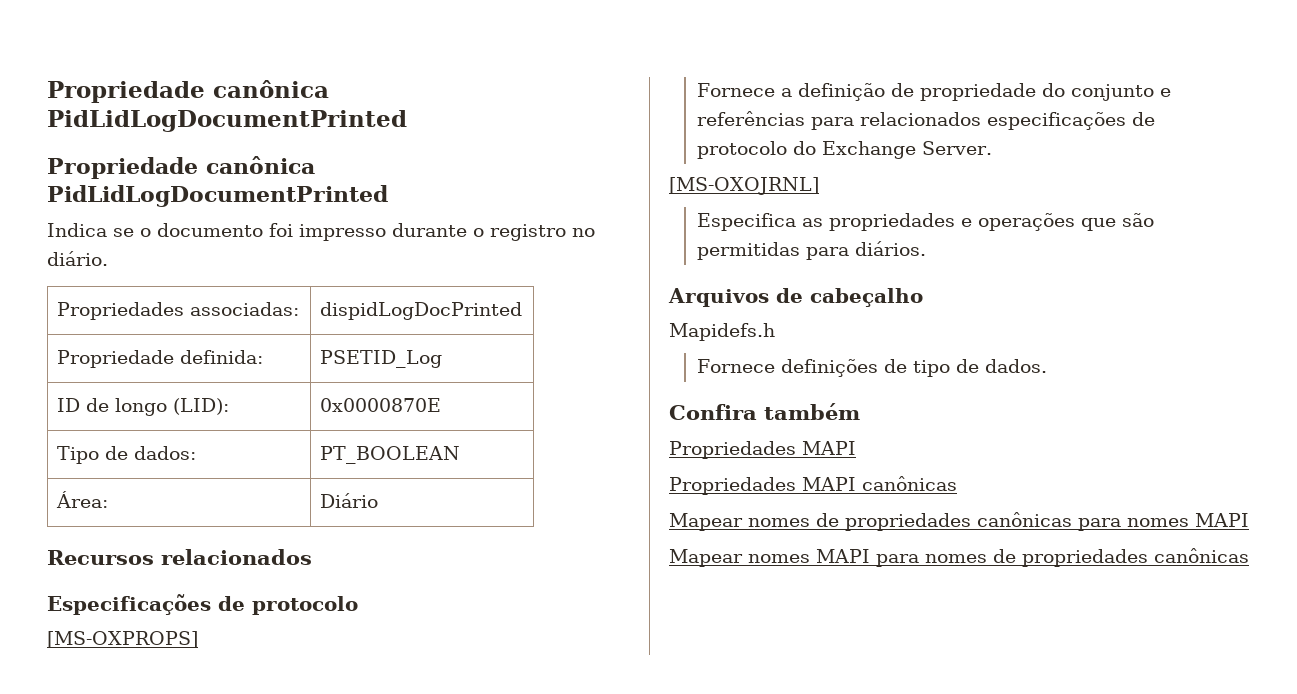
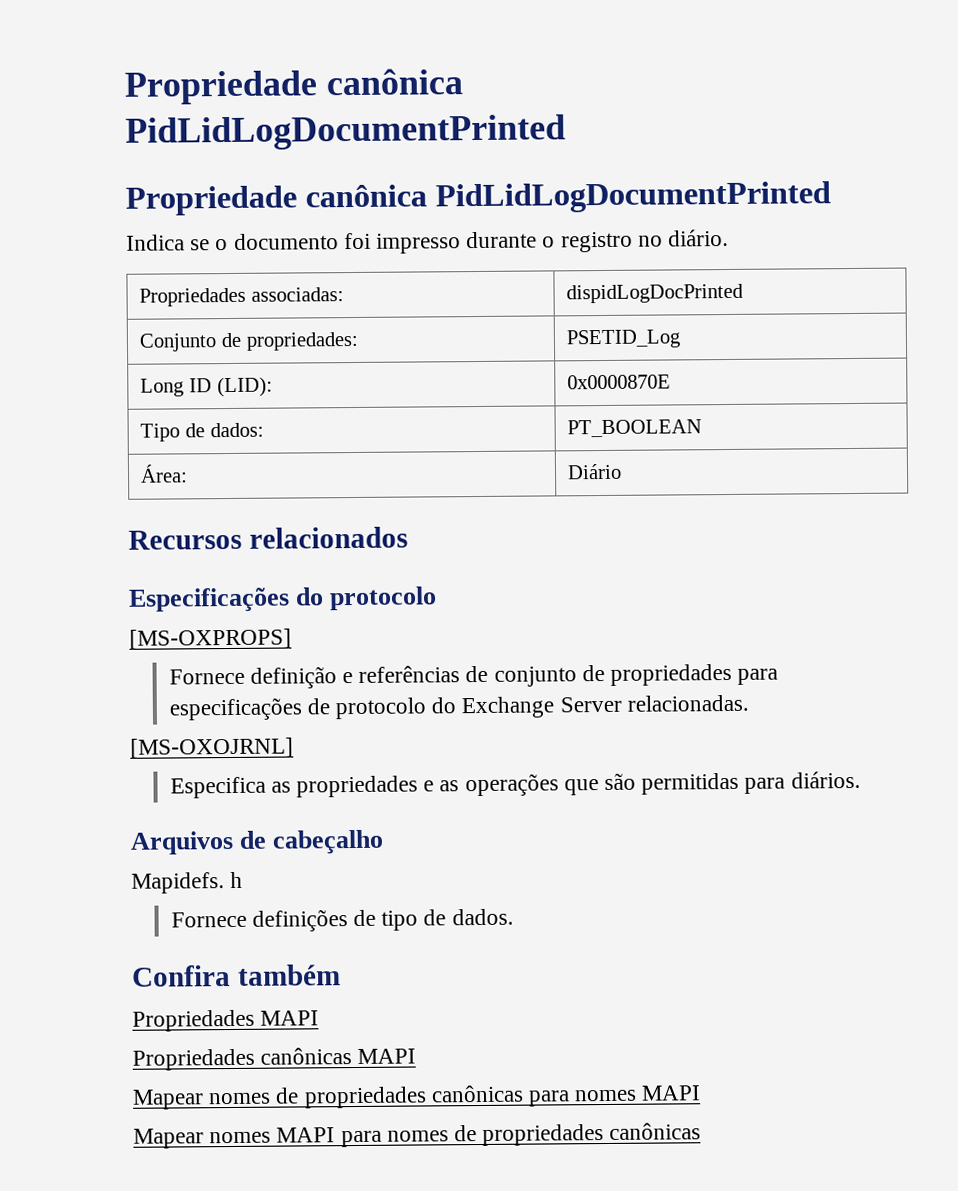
[57,350,264,368] [320,350,443,368] [57,398,168,416] Propriedade definida: | PSETID_Log // ID de longo -> [139,331,359,352] [566,329,682,349] [140,378,213,397] Conjunto de propriedades: | PSETID_Log // Long ID
[218,596,245,611] de -> [295,587,325,606] do
[780,83,1171,101] [696,111,981,130] a definição de propriedade do conjunto e referências para relacionados -> [249,663,779,689] definição e referências de conjunto de propriedades para
[921,141,992,155] Server. -> [559,694,749,713] Server relacionadas.
(972, 222) none -> [439,780,460,792] as
[669,323,775,341] Mapidefs.h -> [131,871,244,894] Mapidefs. h
[802,476,957,491] MAPI canônicas -> [260,1047,417,1065] canônicas MAPI

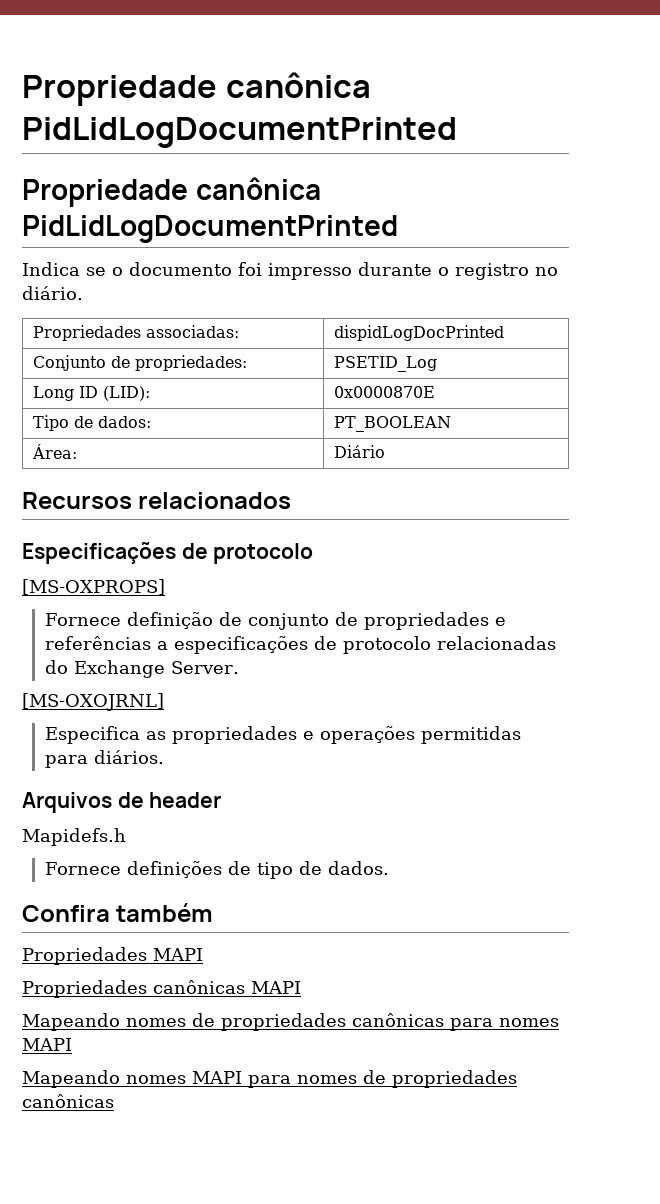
[295,587,325,606] do -> [181,543,208,559] de
[342,665,461,684] e referências -> (213, 620) none
[737,668,779,685] para -> [494,617,506,626] [44,636,168,650] e referências a
(427, 708) none -> [436,636,556,650] relacionadas
[559,694,749,713] Server relacionadas. -> [170,661,239,674] Server.
[439,772,637,797] as operações que são -> [319,726,415,744] operações
[272,829,385,855] [131,871,244,894] cabeçalho // Mapidefs. h -> [149,792,222,808] [22,828,126,846] header // Mapidefs.h
[132,1089,204,1110] Mapear -> [22,1013,120,1031] Mapeando
[133,1128,204,1149] Mapear -> [22,1070,120,1088] Mapeando

